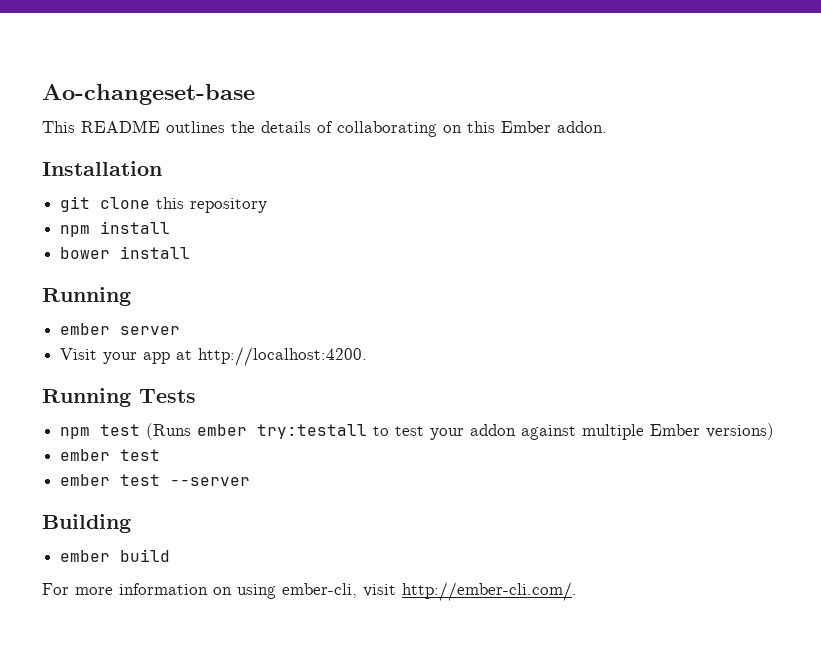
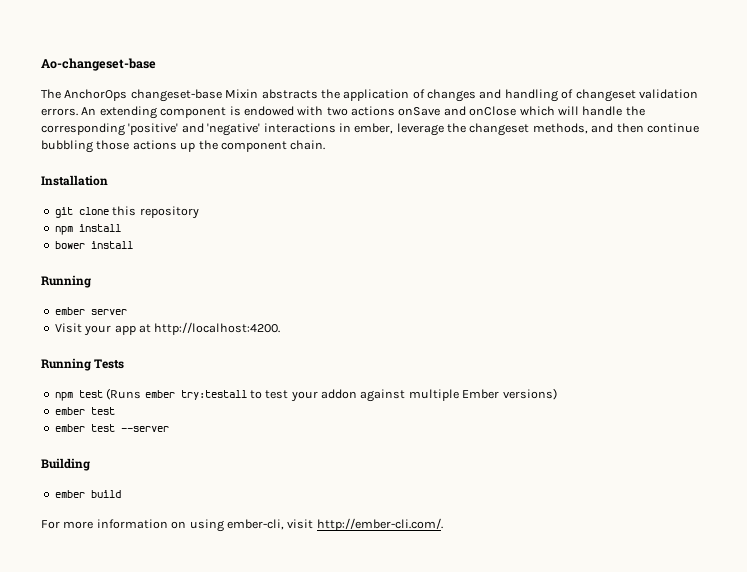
[42,120,607,137] This README outlines the details of collaborating on this Ember addon. -> [41,89,698,102] [41,106,645,119] [41,123,699,136] [41,140,326,153] The AnchorOps changeset-base Mixin abstracts the application of changes and handling of changeset validation errors. An extending component is endowed with two actions onSave and onClose which will handle the corresponding 'positive' and 'negative' interactions in ember, leverage the changeset methods, and then continue bubbling those actions up the component chain.

